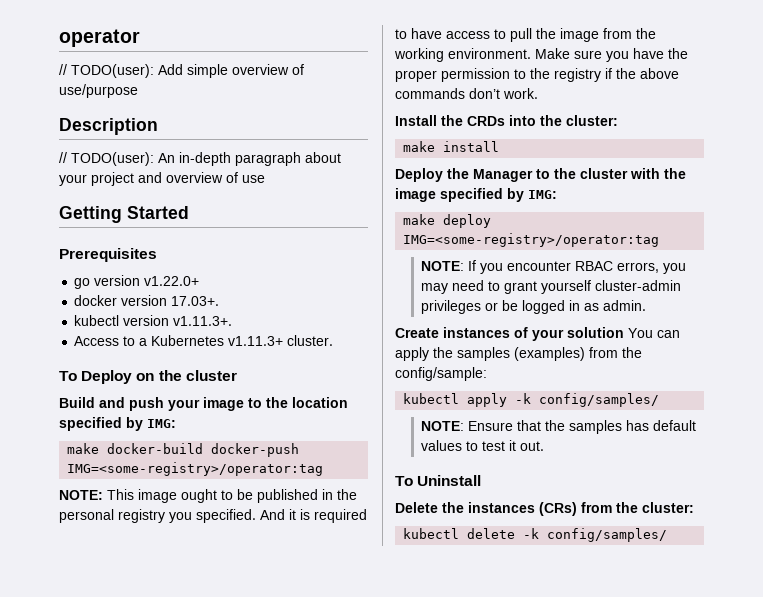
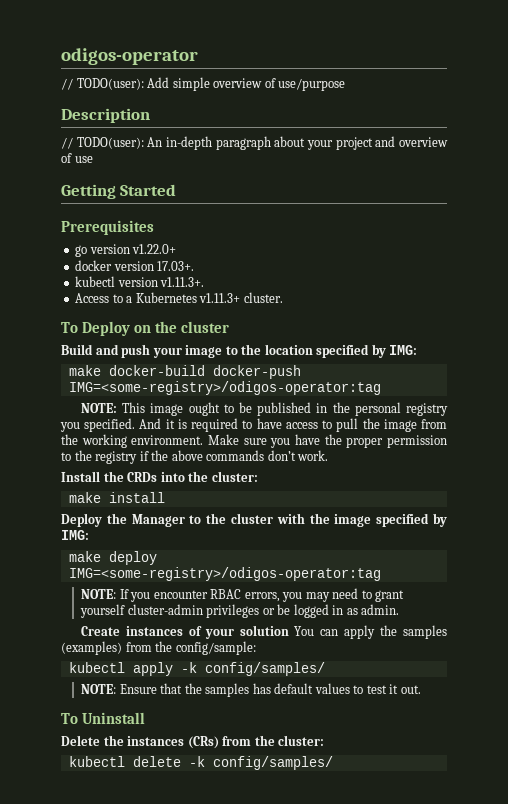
[59,29,140,47] operator -> [61,48,198,65] odigos-operator
[67,462,324,476] IMG=<some-registry>/operator:tag -> [68,381,381,395] IMG=<some-registry>/odigos-operator:tag
[403,233,660,247] IMG=<some-registry>/operator:tag -> [68,567,381,581] IMG=<some-registry>/odigos-operator:tag

